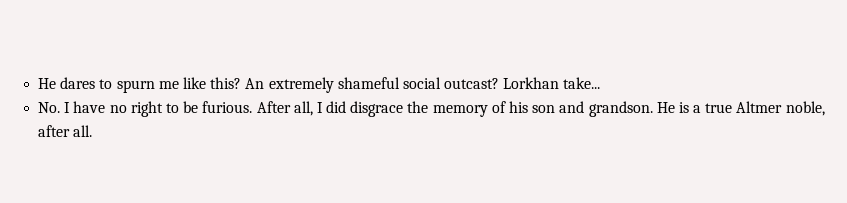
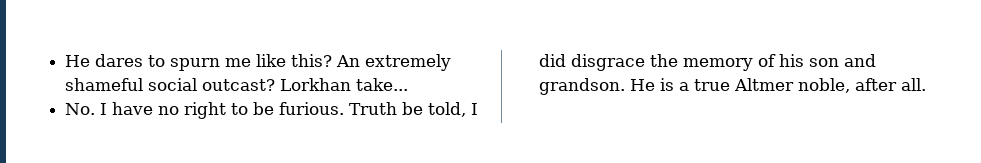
[256,101,313,116] After all, -> [349,102,467,117] Truth be told,

